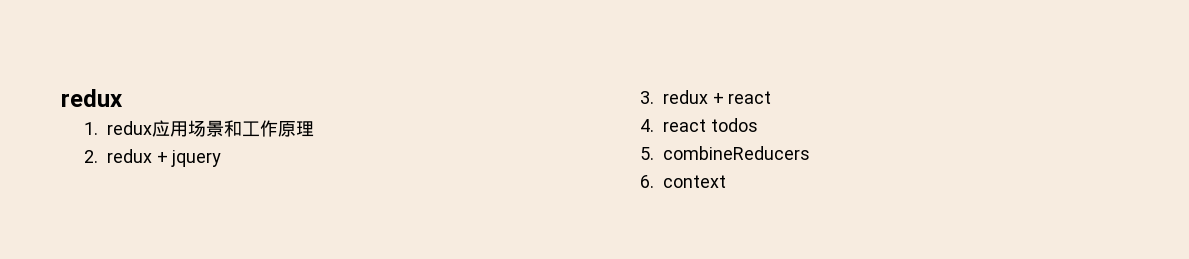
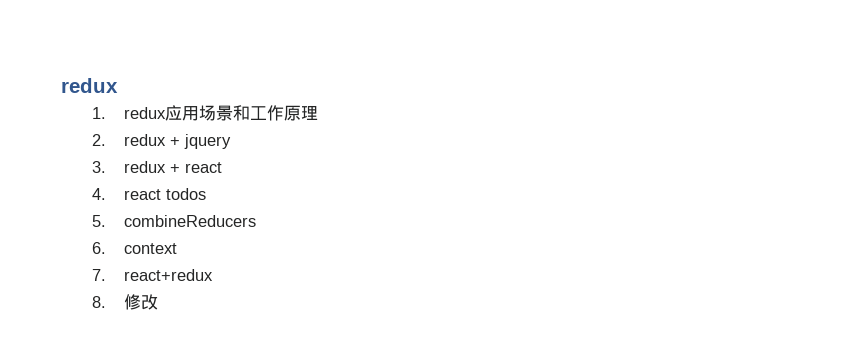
(726, 181) none -> [92,269,213,281] [92,294,158,310] // 7. react+redux // 8.修改

